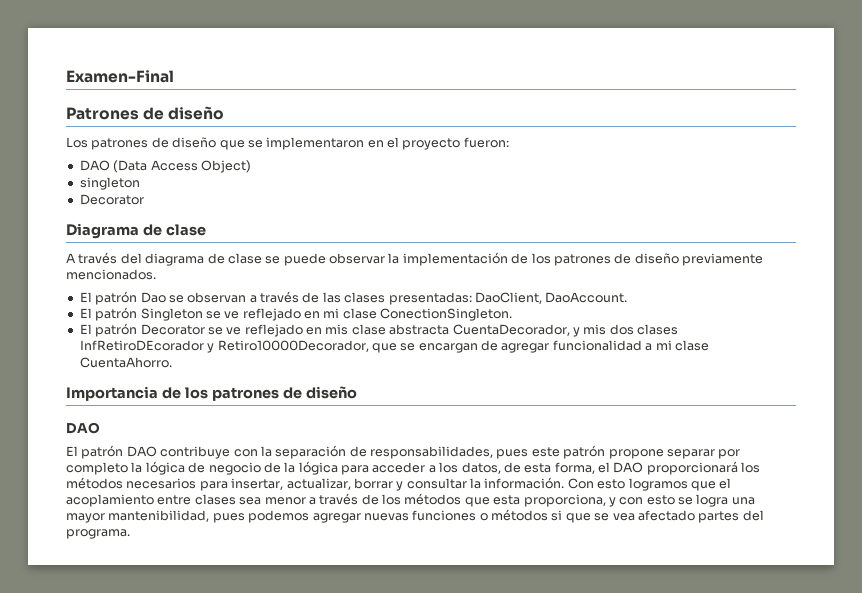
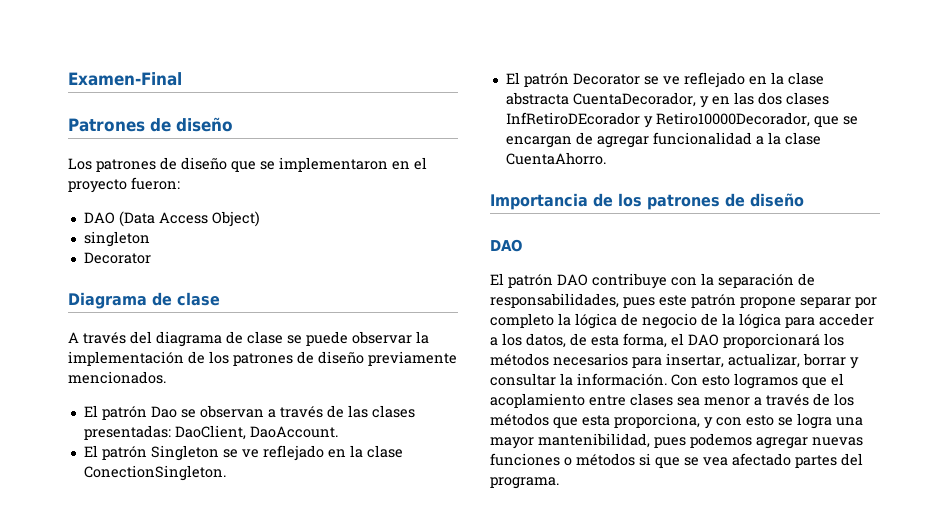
[323,308,340,318] mi -> [349,445,363,458] la
[325,324,349,335] mis -> [770,72,784,85] la
[583,324,607,335] mis -> [711,92,754,105] en las
[655,340,672,350] mi -> [767,132,781,145] la

